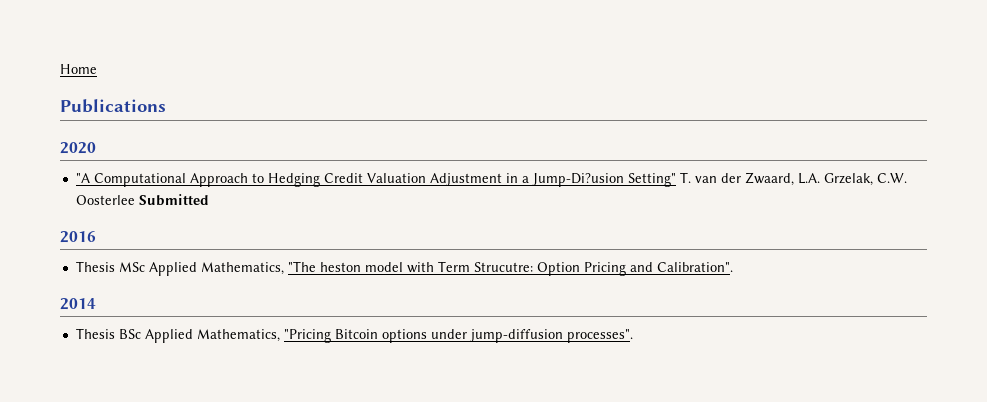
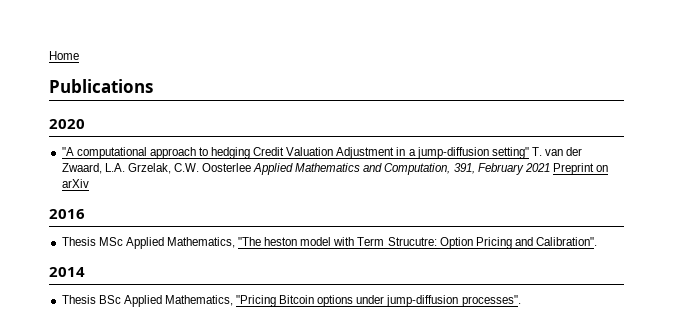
[93,173,320,187] Computational Approach to Hedging -> [76,147,251,159] computational approach to hedging
[531,173,676,187] Jump-Di?usion Setting" -> [416,147,529,159] jump-diffusion setting"
[138,194,209,206] Submitted -> [253,163,609,175] [61,179,89,188] Applied Mathematics and Computation, 391, February 2021 Preprint on arXiv

